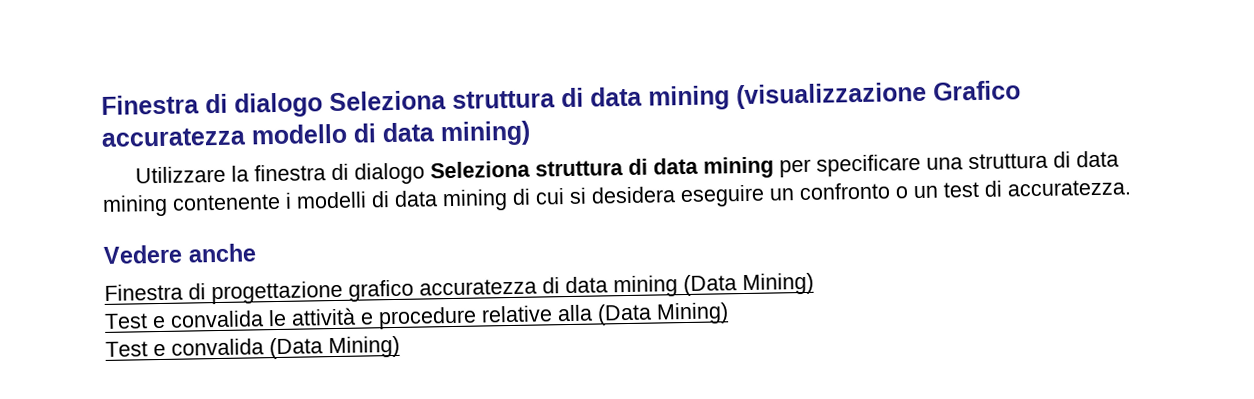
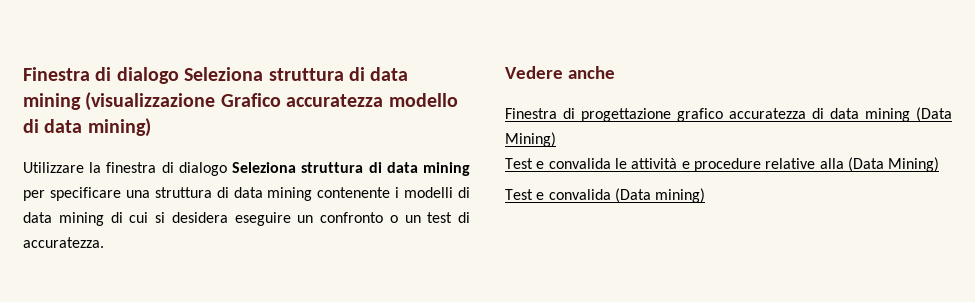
[328,335,400,359] Mining) -> [655,188,706,203] mining)

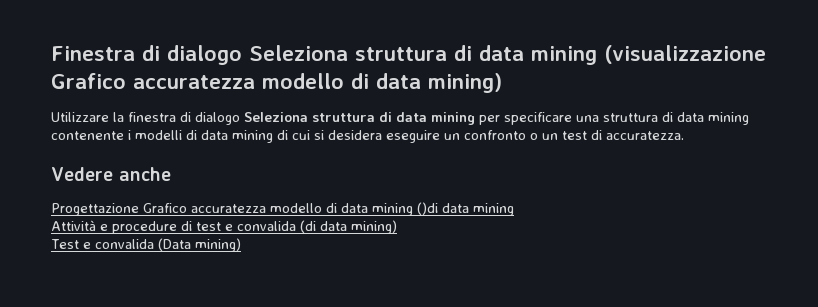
[505,107,952,122] [505,132,556,147] [505,157,940,172] Finestra di progettazione grafico accuratezza di data mining (Data Mining) // Test e convalida le attività e procedure relative alla (Data Mining) -> [51,202,514,216] [51,220,397,234] Progettazione Grafico accuratezza modello di data mining ()di data mining // Attività e procedure di test e convalida (di data mining)

